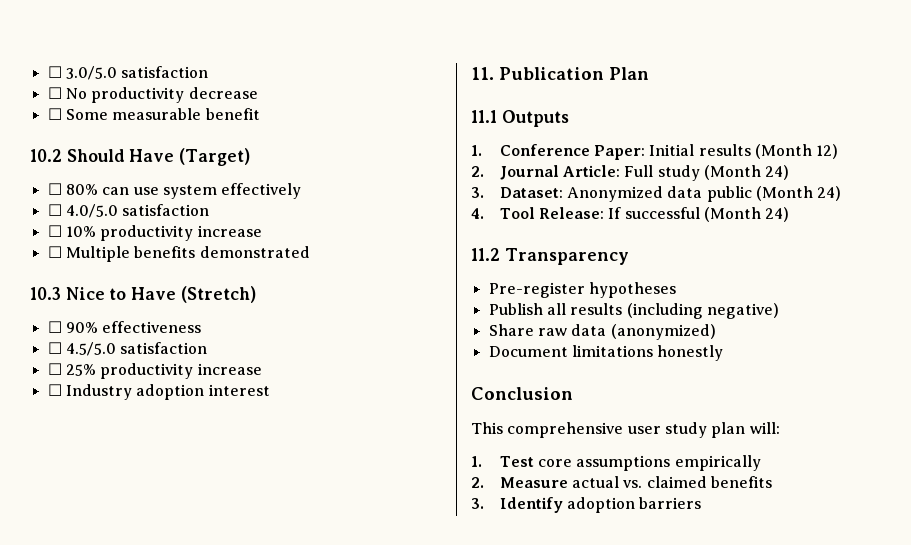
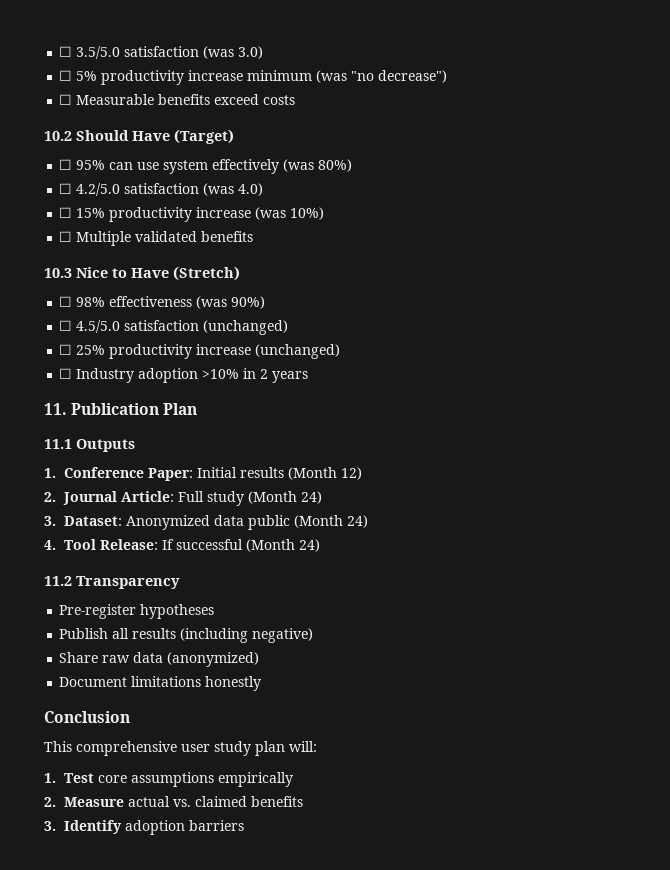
[47,66,209,80] [47,87,258,103] [47,108,260,120] ☐ 3.0/5.0 satisfaction // ☐ No productivity decrease // ☐ Some measurable benefit -> [59,46,264,59] [59,70,448,85] [59,94,296,105] ☐ 3.5/5.0 satisfaction (was 3.0) // ☐ 5% productivity increase minimum (was "no decrease") // ☐ Measurable benefits exceed costs
[65,184,98,195] 80% -> [76,160,106,170] 95%
[47,204,210,218] [47,225,262,241] // ☐ 4.0/5.0 satisfaction // ☐ 10% productivity increase -> [283,159,353,172] [59,183,264,196] [59,207,325,222] (was 80%) // ☐ 4.2/5.0 satisfaction (was 4.0) // ☐ 15% productivity increase (was 10%)
[134,246,310,258] benefits demonstrated -> [135,231,254,242] validated benefits
[65,322,98,333] 90% -> [76,297,106,307] 98%
(202, 327) none -> [196,296,266,309] (was 90%)
(208, 348) none -> [203,320,289,335] (unchanged)
(262, 369) none -> [255,344,341,359] (unchanged)
[208,384,270,396] interest -> [202,368,309,383] >10% in 2 years

